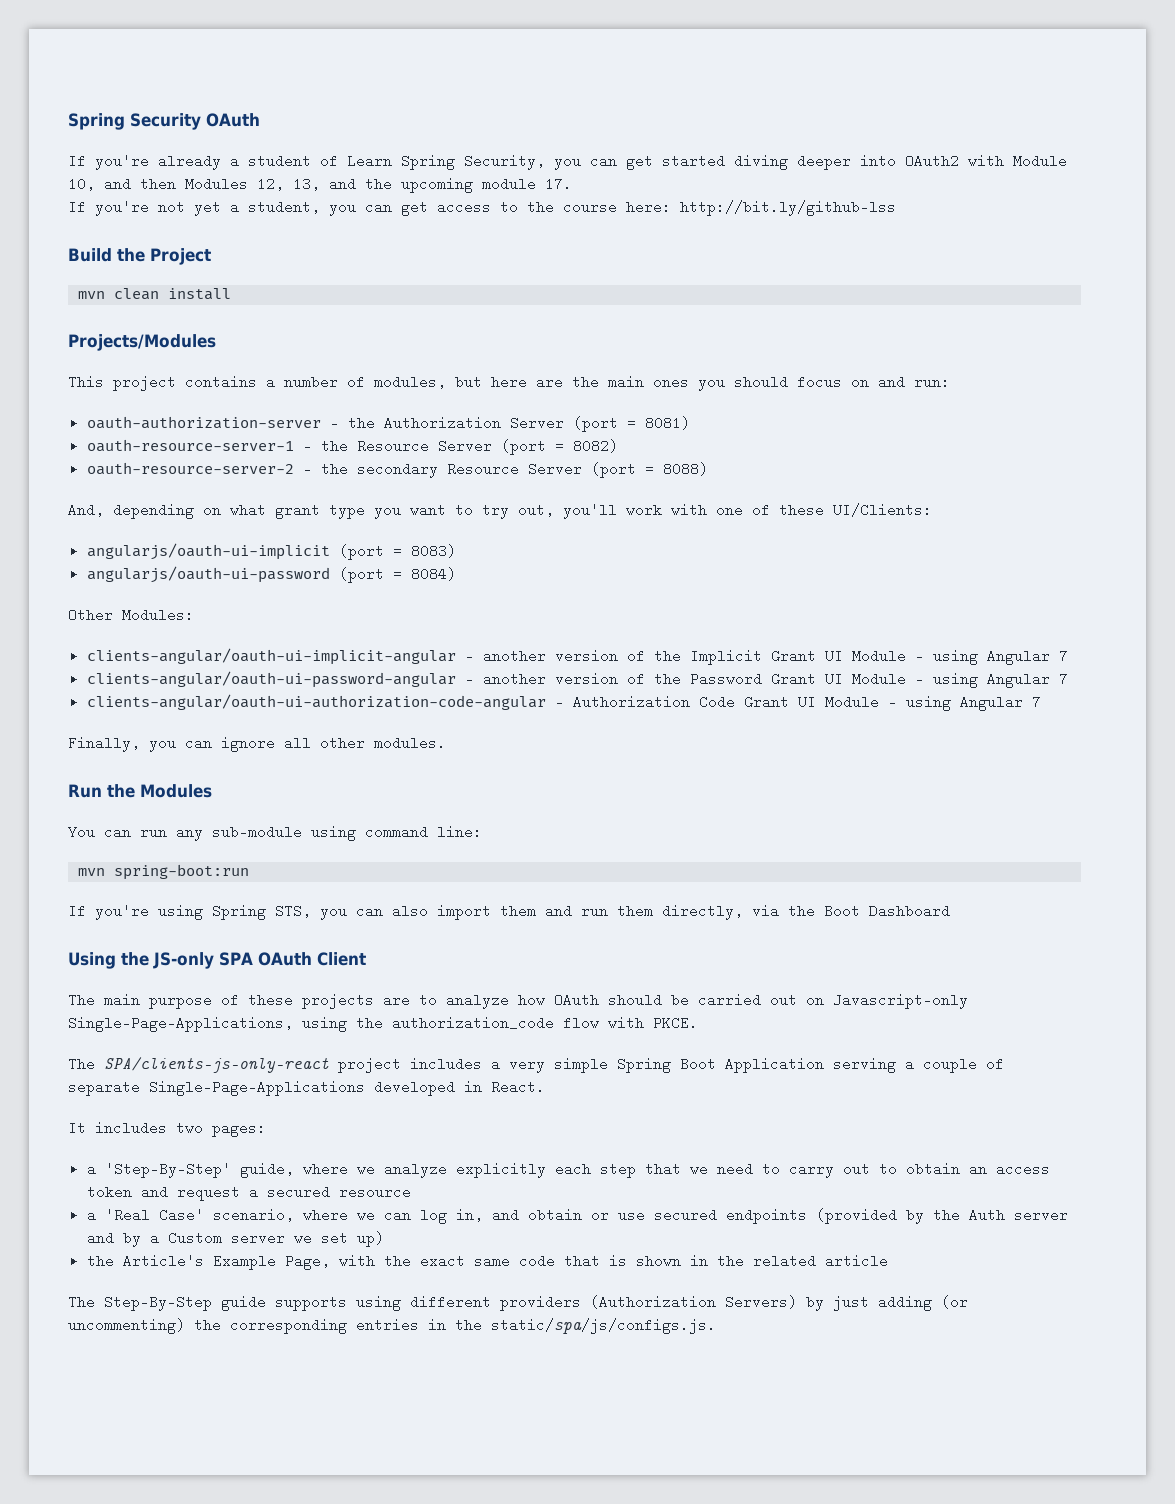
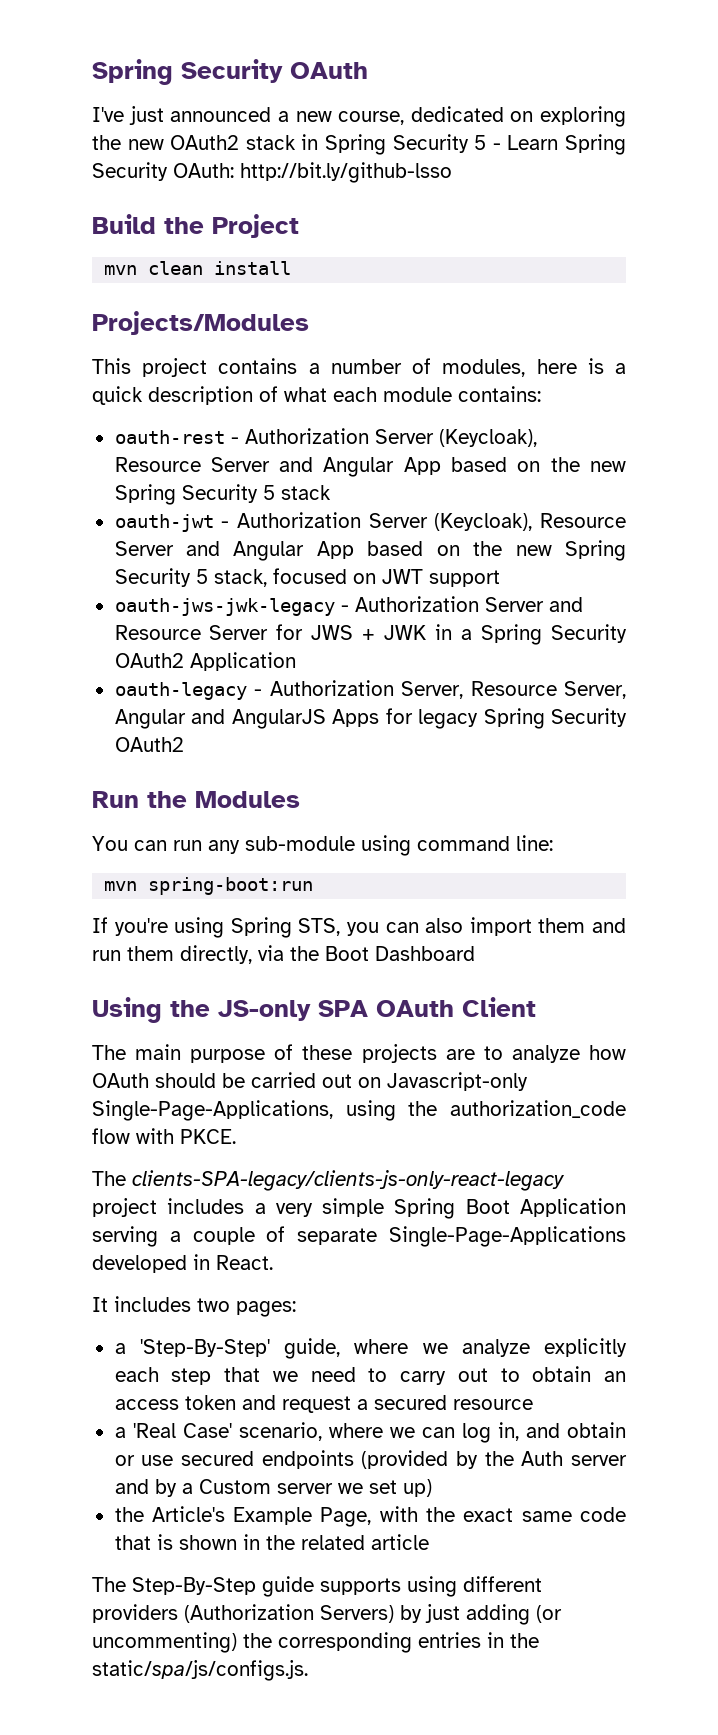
[68,154,1067,170] [68,177,572,193] [68,200,896,216] If you're already a student of Learn Spring Security, you can get started diving deeper into OAuth2 with Module 10, and then Modules 12, 13, and the upcoming module 17. // If you're not yet a student, you can get access to the course here: http://bit.ly/github-lss -> [92,106,626,127] [92,134,627,155] [92,162,452,183] I've just announced a new course, dedicated on exploring the new OAuth2 stack in Spring Security 5 - Learn Spring Security OAuth: http://bit.ly/github-lsso
[455,375,950,391] [86,416,690,432] [86,439,618,455] [86,462,708,478] [68,503,932,519] [86,543,456,560] [86,566,456,583] [68,608,194,622] [86,648,1068,665] [86,671,1068,688] [86,694,1041,711] [68,736,446,752] but here are the main ones you should focus on and run: // oauth-authorization-server - the Authorization Server (port = 8081) // oauth-resource-server-1 - the Resource Server (port = 8082) // oauth-resource-server-2 - the secondary Resource Server (port = 8088) // And, depending on what grant type you want to try out, you'll work with one of these UI/Clients: // angularjs/oauth-ui-implicit (port = 8083) // angularjs/oauth-ui-password (port = 8084) // Other Modules: // clients-angular/oauth-ui-implicit-angular - another version of the Implicit Grant UI Module - using Angular 7 // clients-angular/oauth-ui-password-angular - another version of the Password Grant UI Module - using Angular 7 // clients-angular/oauth-ui-authorization-code-angular - Authorization Code Grant UI Module - using Angular 7 // Finally, you can ignore all other modules. -> [536,358,626,374] [92,386,541,405] [114,428,537,447] [114,457,626,477] [114,484,331,505] [114,512,626,532] [114,540,626,561] [114,568,500,587] [114,596,583,616] [114,624,627,645] [114,652,296,671] [114,680,626,700] [114,708,627,729] [114,737,184,752] here is a quick description of what each module contains: // oauth-rest - Authorization Server (Keycloak), Resource Server and Angular App based on the new Spring Security 5 stack // oauth-jwt - Authorization Server (Keycloak), Resource Server and Angular App based on the new Spring Security 5 stack, focused on JWT support // oauth-jws-jwk-legacy - Authorization Server and Resource Server for JWS + JWK in a Spring Security OAuth2 Application // oauth-legacy - Authorization Server, Resource Server, Angular and AngularJS Apps for legacy Spring Security OAuth2
[104,1057,329,1073] SPA/clients-js-only-react -> [132,1170,565,1191] clients-SPA-legacy/clients-js-only-react-legacy

